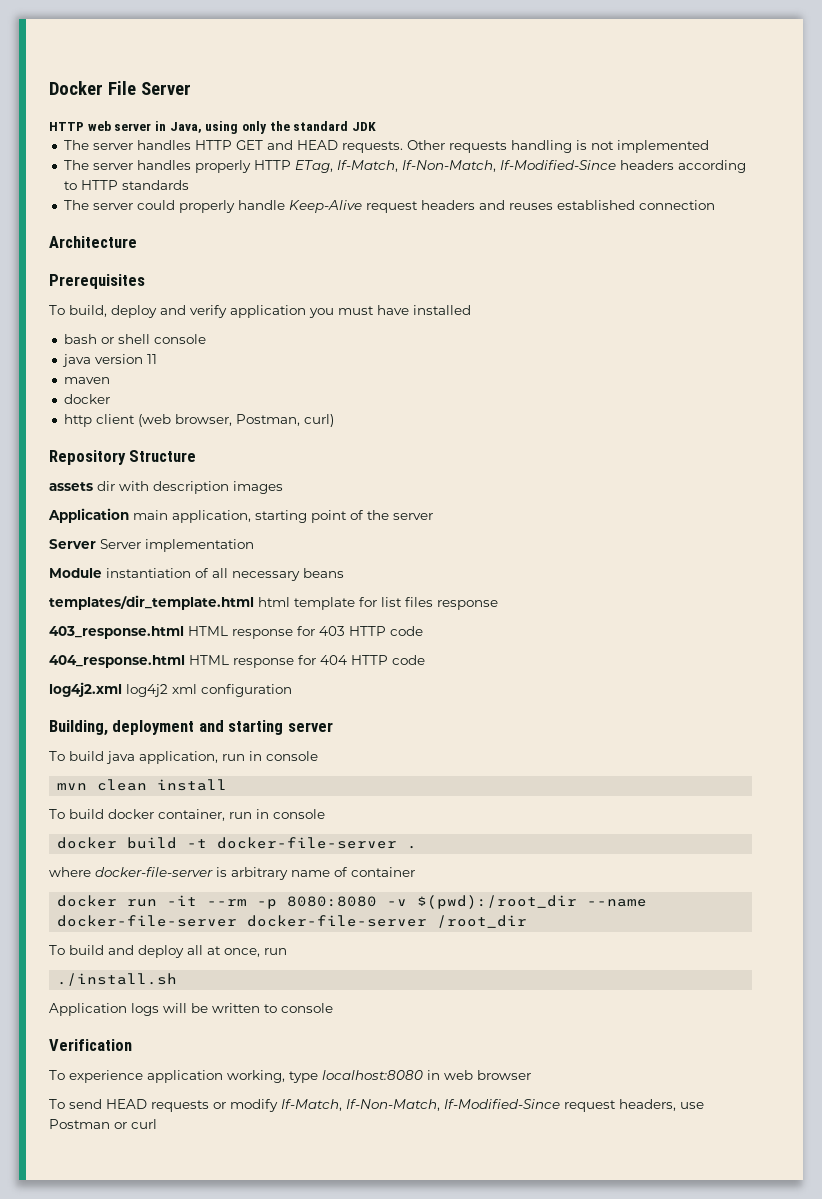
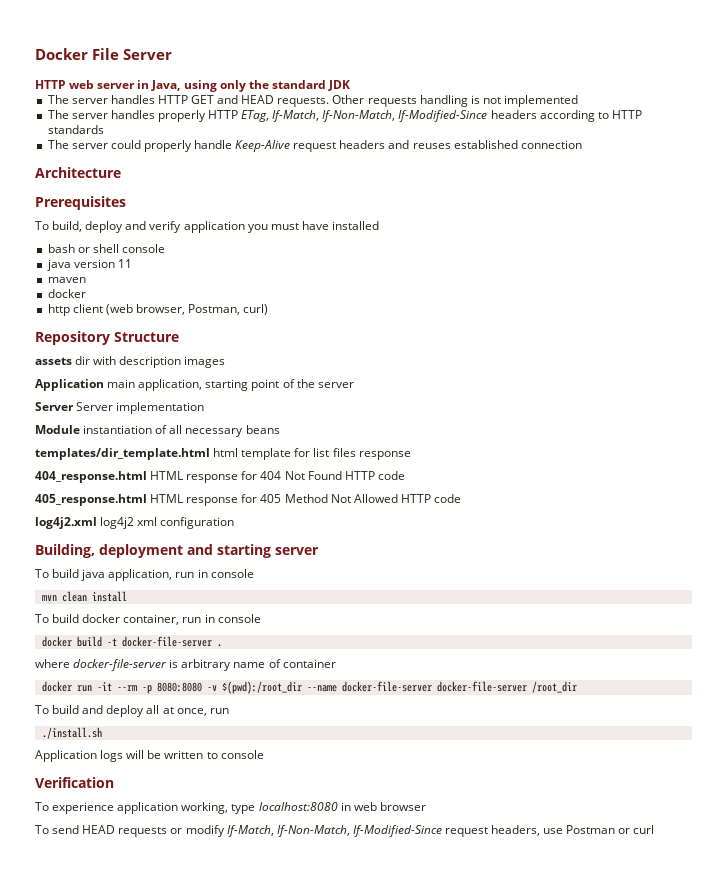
[49,626,423,639] // 403_response.html HTML response for 403 HTTP code -> (411, 455) none
(347, 660) none -> [284,471,405,480] [35,494,398,506] Not Found HTTP code // 405_response.html HTML response for 405 Method Not Allowed

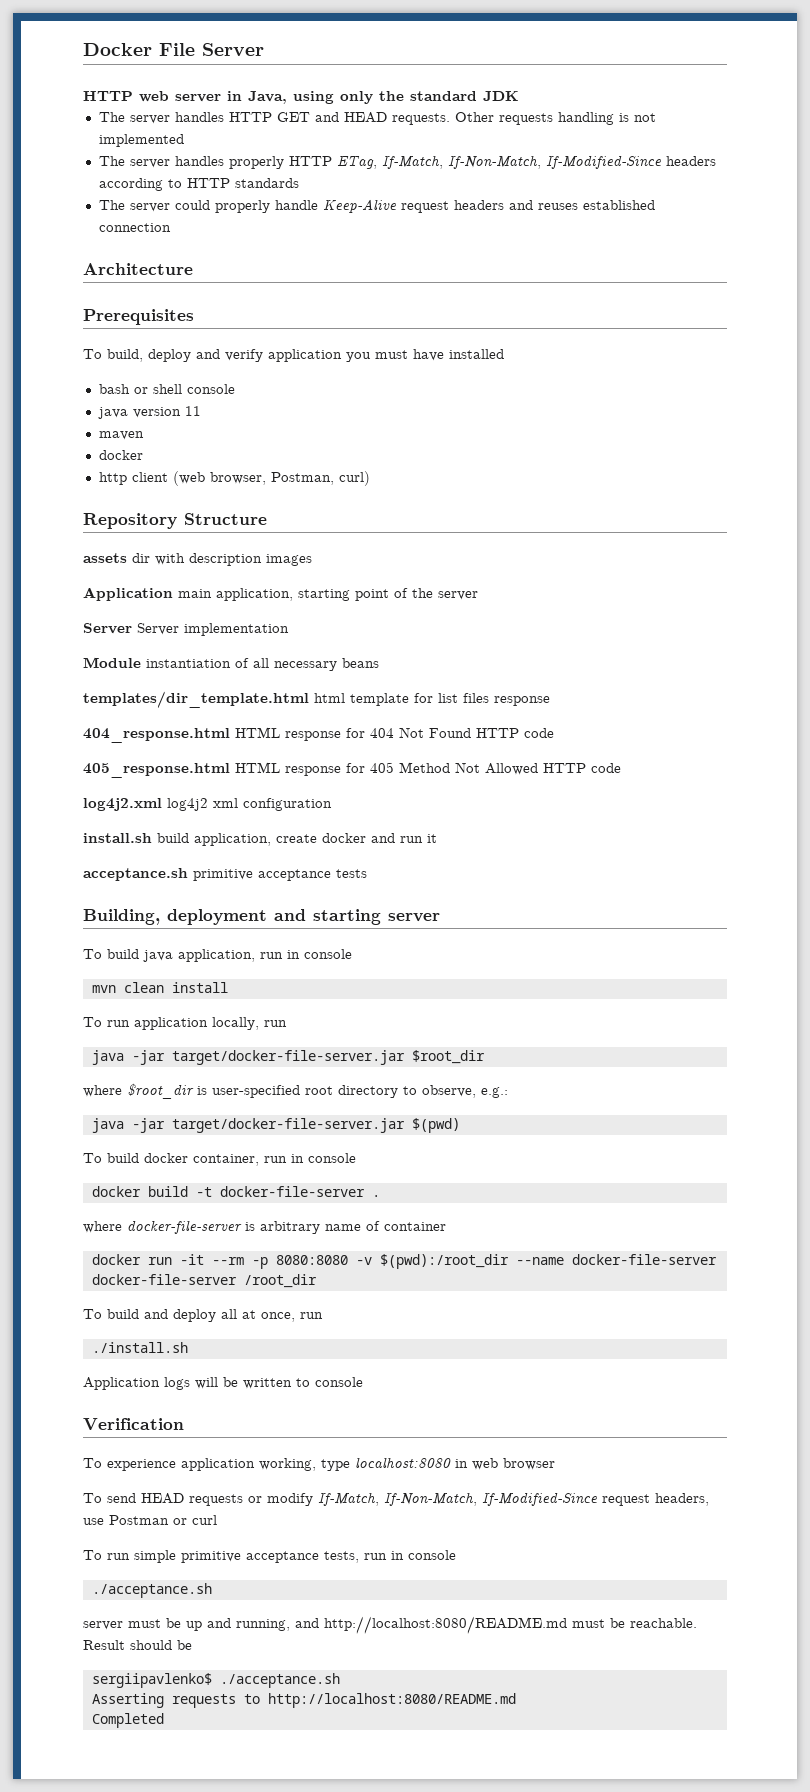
(235, 523) none -> [83,833,437,846] [83,868,367,881] // install.sh build application, create docker and run it // acceptance.sh primitive acceptance tests
(127, 596) none -> [83,1017,287,1030] [91,1050,485,1065] [83,1083,508,1099] [91,1118,460,1133] // To run application locally, run // java -jar target/docker-file-server.jar $root_dir // where $root_dir is user-specified root directory to observe, e.g.: // java -jar target/docker-file-server.jar $(pwd)
(655, 829) none -> [83,1550,456,1563] [91,1583,212,1598] [83,1616,697,1634] [83,1640,192,1650] [91,1673,340,1688] [91,1693,516,1708] [91,1713,164,1728] // To run simple primitive acceptance tests, run in console // ./acceptance.sh // server must be up and running, and http://localhost:8080/README.md must be reachable. Result should be // sergiipavlenko$ ./acceptance.sh // Asserting requests to http://localhost:8080/README.md // Completed

